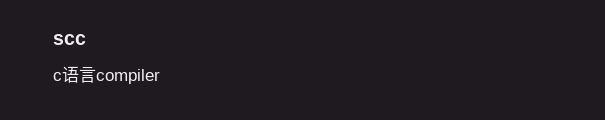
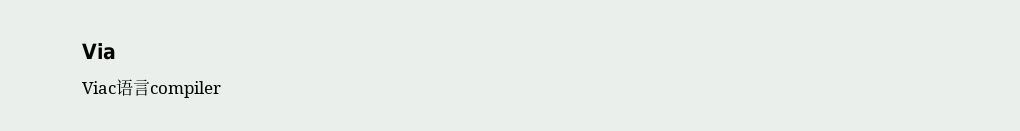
[53,34,86,45] [53,72,62,81] scc // c -> [82,43,116,60] [82,81,116,94] Via // Viac

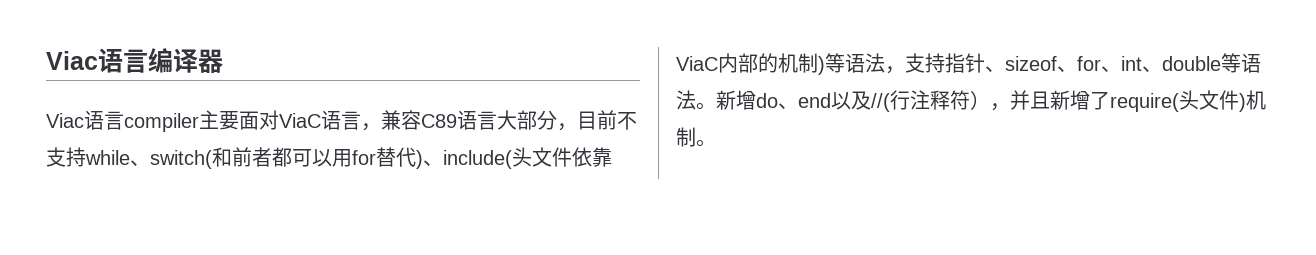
[82,43,116,60] Via -> [46,48,223,73] Viac语言编译器
(221, 89) none -> [199,110,637,131] [46,147,612,169] [676,53,1261,75] [676,90,1266,112] [676,127,716,147] 主要面对ViaC语言，兼容C89语言大部分，目前不支持while、switch(和前者都可以用for替代)、include(头文件依靠ViaC内部的机制)等语法，支持指针、sizeof、for、int、double等语法。新增do、end以及//(行注释符），并且新增了require(头文件)机制。

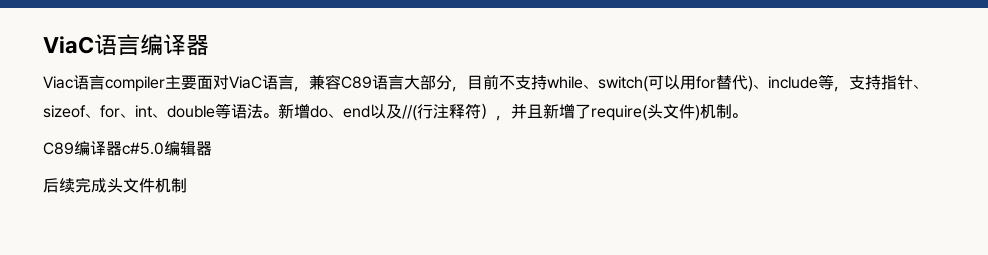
[46,51,98,70] Viac -> [43,36,94,54] ViaC
[212,147,292,167] 和前者都 -> (648, 84) none
[443,147,612,169] [676,53,885,75] include(头文件依靠ViaC内部的机制)等语法 -> [768,74,834,90] include等
(716, 143) none -> [43,141,212,156] [43,177,187,193] // C89编译器c#5.0编辑器 // 后续完成头文件机制

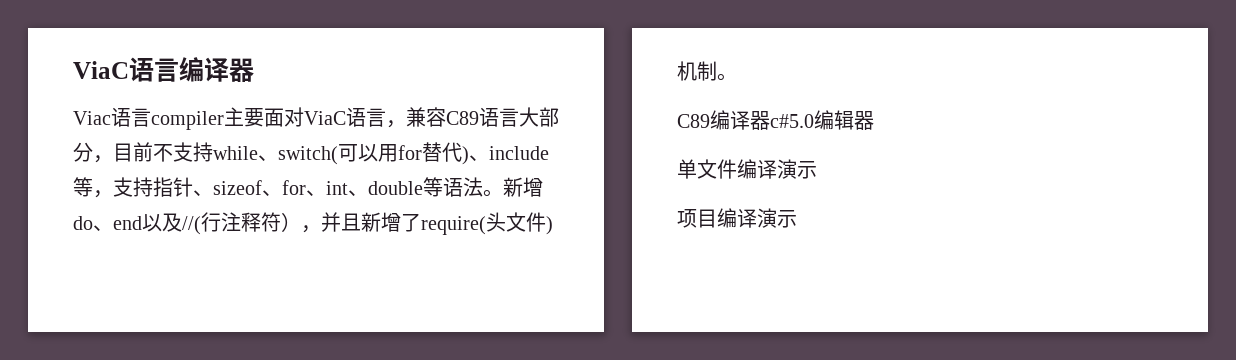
[43,177,187,193] 后续完成头文件机制 -> [677,159,817,179] [677,208,797,228] 单文件编译演示 // 项目编译演示

